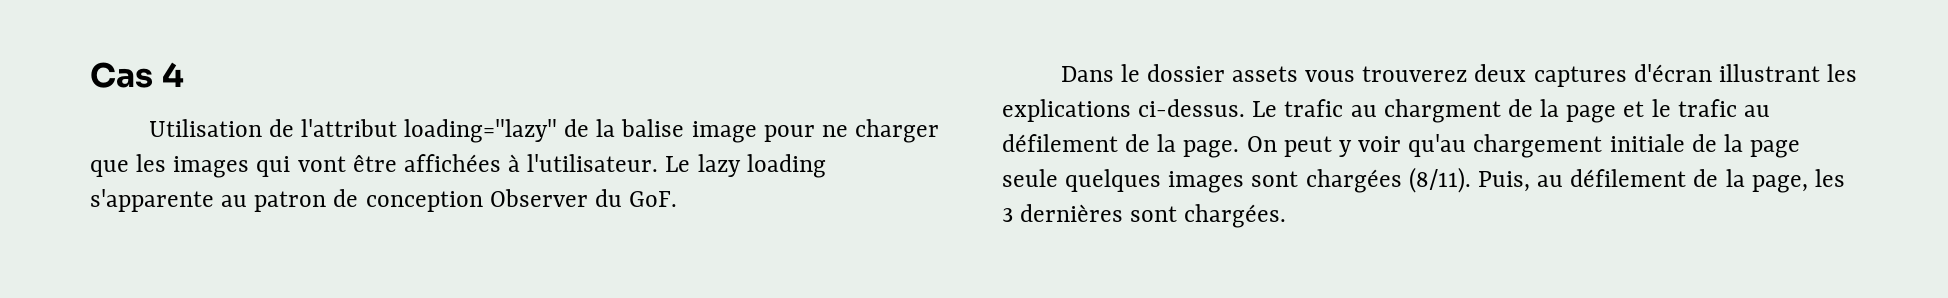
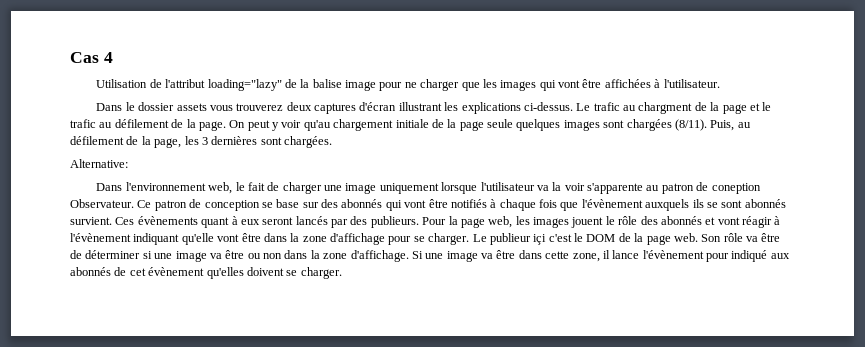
[665,154,826,178] [90,189,678,212] Le lazy loading s'apparente au patron de conception Observer du GoF. -> (720, 83) none
(1287, 216) none -> [70,159,128,168] [96,182,761,194] [70,199,786,211] [70,216,781,228] [70,233,781,245] [70,250,790,262] [70,267,342,279] // Alternative: // Dans l'environnement web, le fait de charger une image uniquement lorsque l'utilisateur va la voir s'apparente au patron de coneption Observateur. Ce patron de conception se base sur des abonnés qui vont être notifiés à chaque fois que l'évènement auxquels ils se sont abonnés survient. Ces évènements quant à eux seront lancés par des publieurs. Pour la page web, les images jouent le rôle des abonnés et vont réagir à l'évènement indiquant qu'elle vont être dans la zone d'affichage pour se charger. Le publieur içi c'est le DOM de la page web. Son rôle va être de déterminer si une image va être ou non dans la zone d'affichage. Si une image va être dans cette zone, il lance l'évènement pour indiqué aux abonnés de cet évènement qu'elles doivent se charger.

